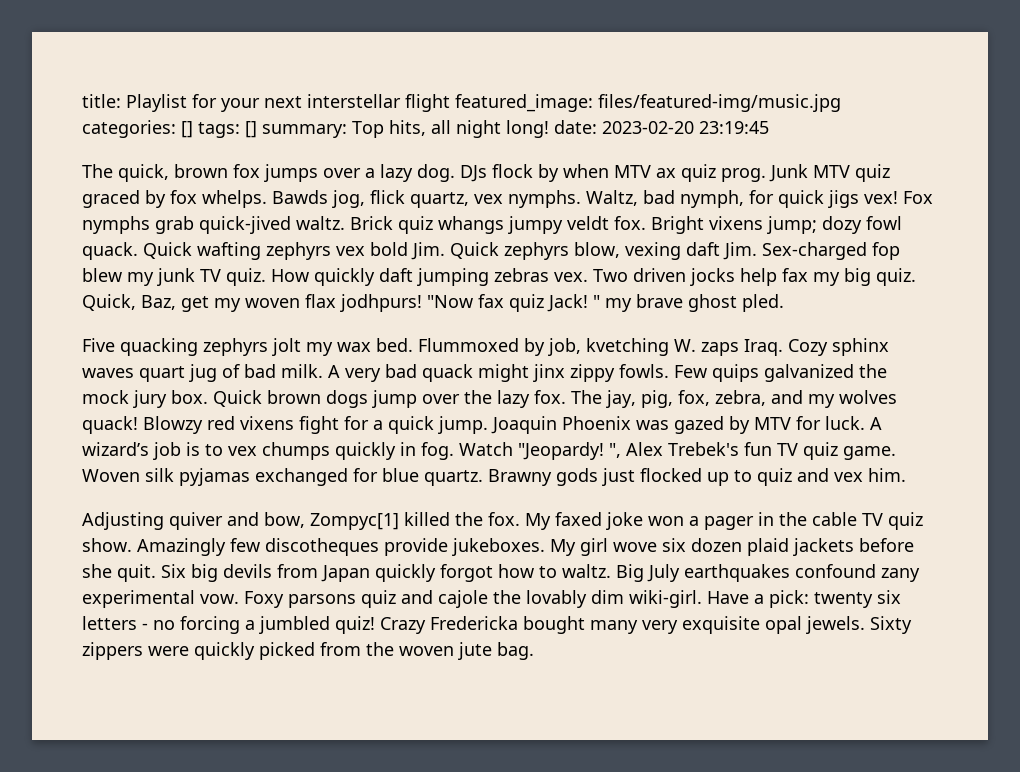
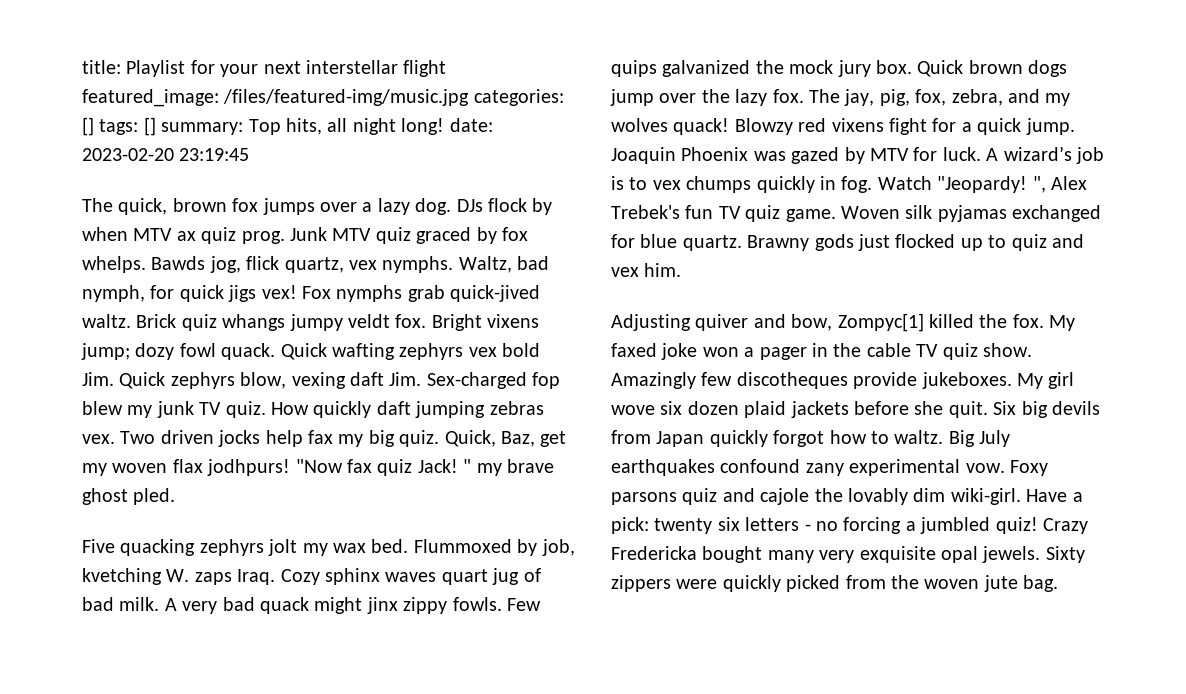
[598,94,841,112] files/featured-img/music.jpg -> [223,89,470,106] /files/featured-img/music.jpg

